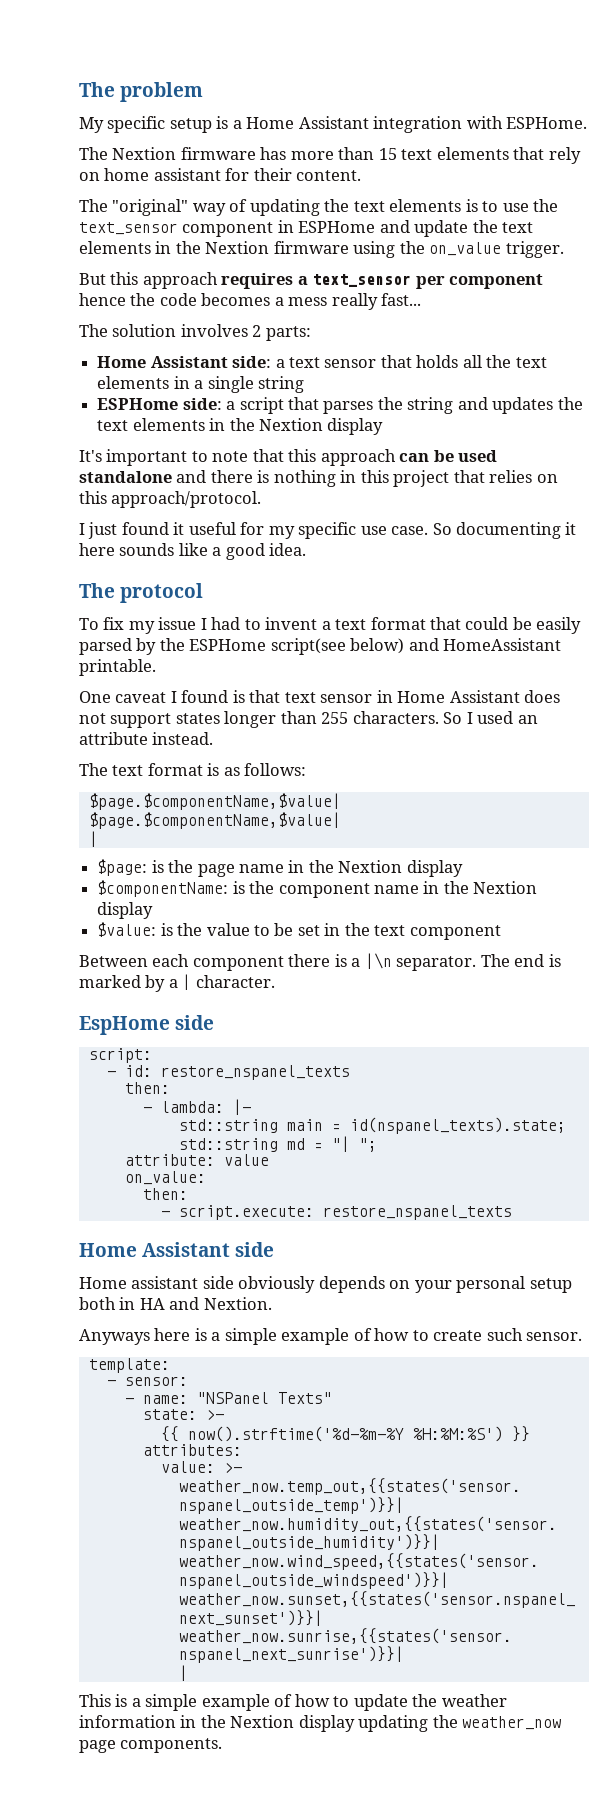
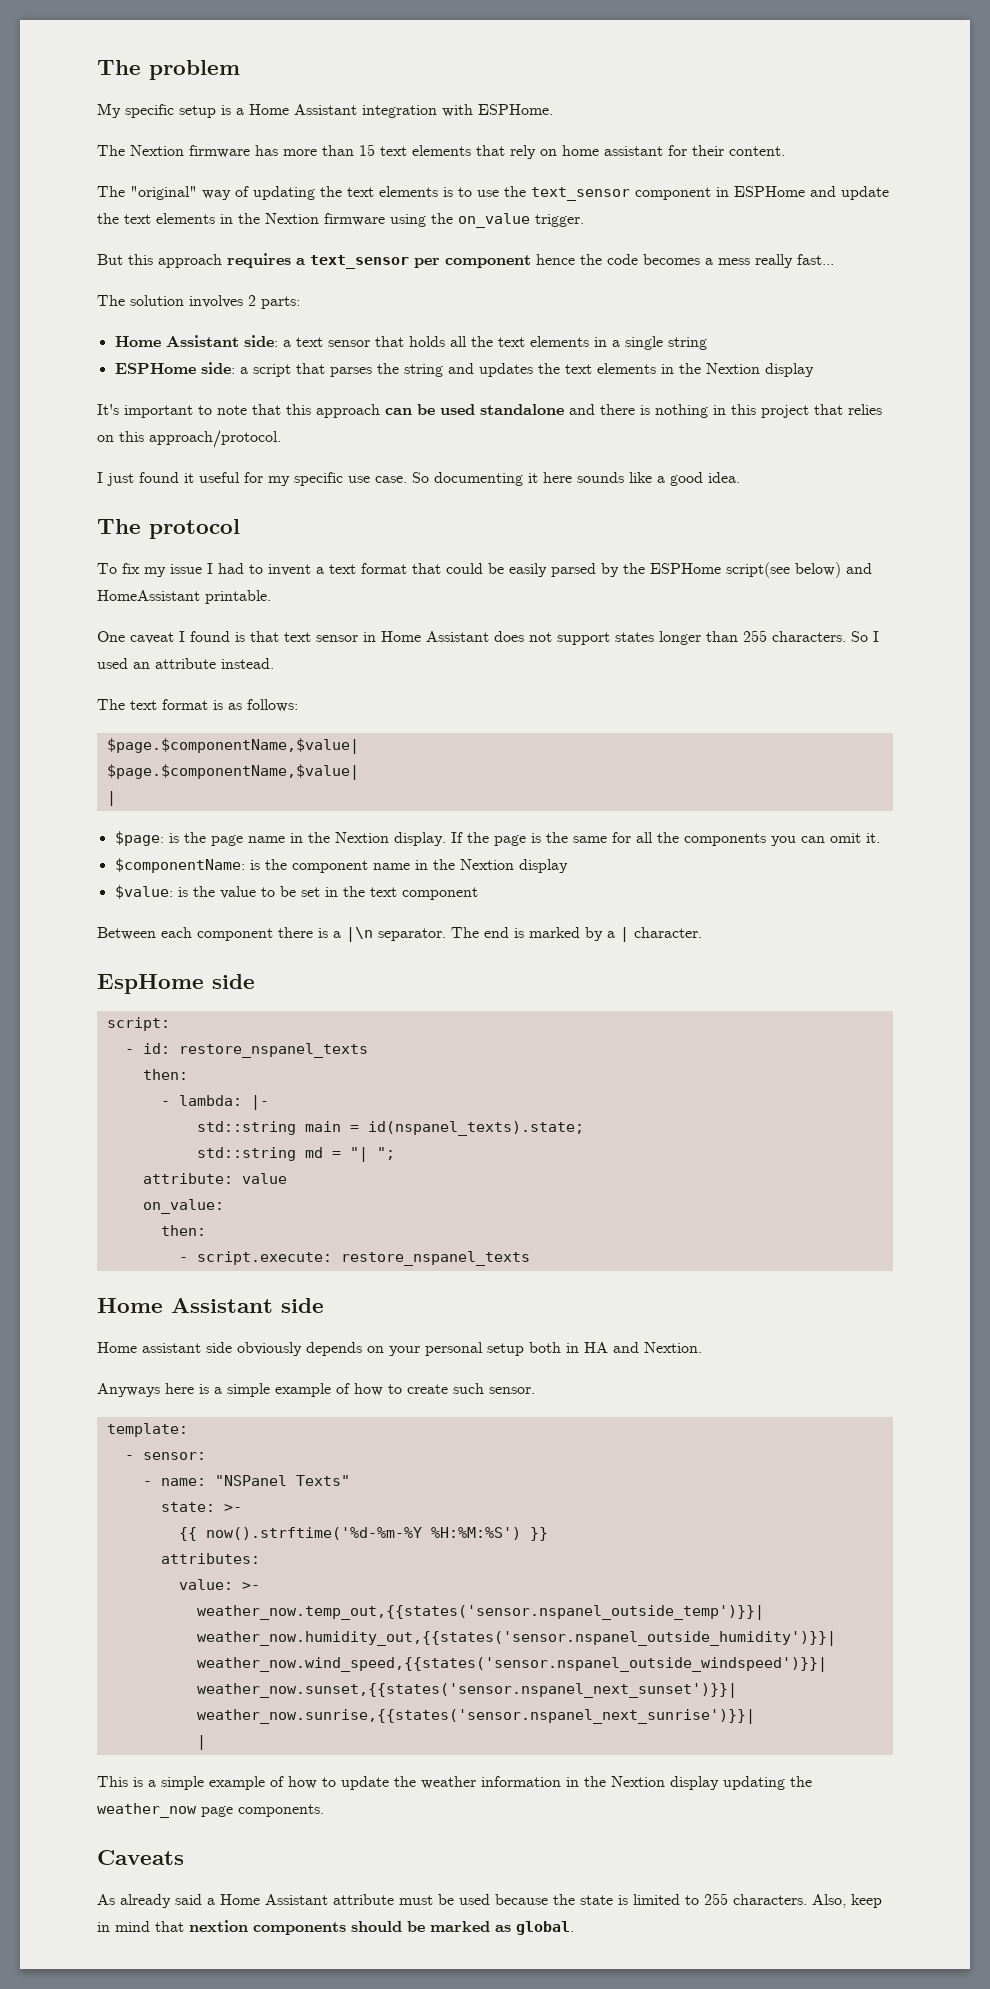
[406,860,463,877] display -> [393,832,880,846] display. If the page is the same for all the components you can omit it.
(223, 1745) none -> [97,1850,184,1865] [97,1893,882,1908] [97,1920,574,1935] // Caveats // As already said a Home Assistant attribute must be used because the state is limited to 255 characters. Also, keep in mind that nextion components should be marked as global.

